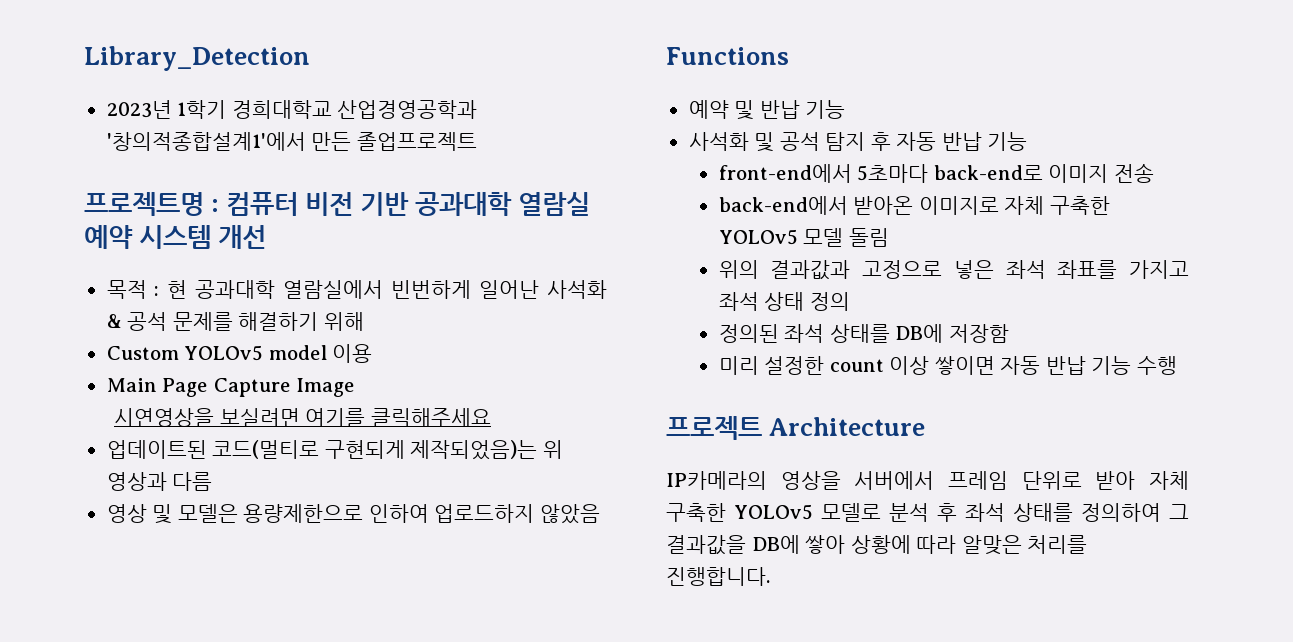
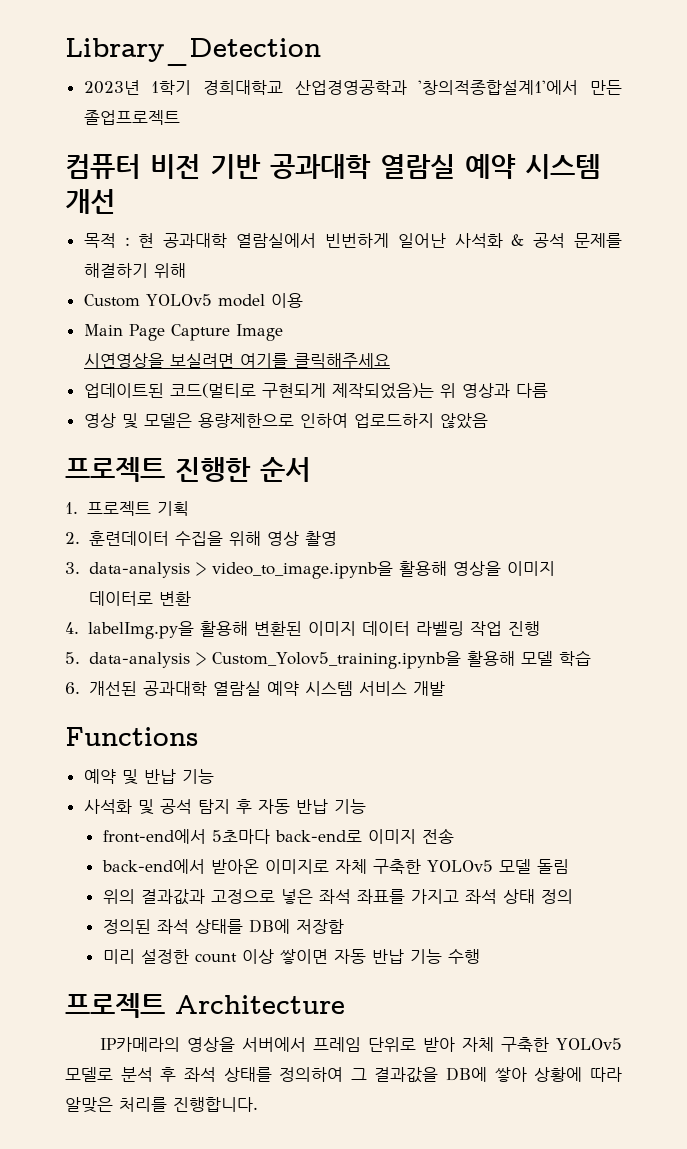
[84,192,220,216] 프로젝트명 : -> (180, 117) none
(600, 514) none -> [65,457,310,482] [65,501,189,516] [65,531,337,546] [65,561,555,579] [88,591,191,606] [65,621,540,639] [65,650,592,669] [65,681,445,696] // 프로젝트 진행한 순서 // 1. 프로젝트 기획 // 2. 훈련데이터 수집을 위해 영상 촬영 // 3. data-analysis > video_to_image.ipynb을 활용해 영상을 이미지 데이터로 변환 // 4. labelImg.py을 활용해 변환된 이미지 데이터 라벨링 작업 진행 // 5. data-analysis > Custom_Yolov5_training.ipynb을 활용해 모델 학습 // 6. 개선된 공과대학 열람실 예약 시스템 서비스 개발

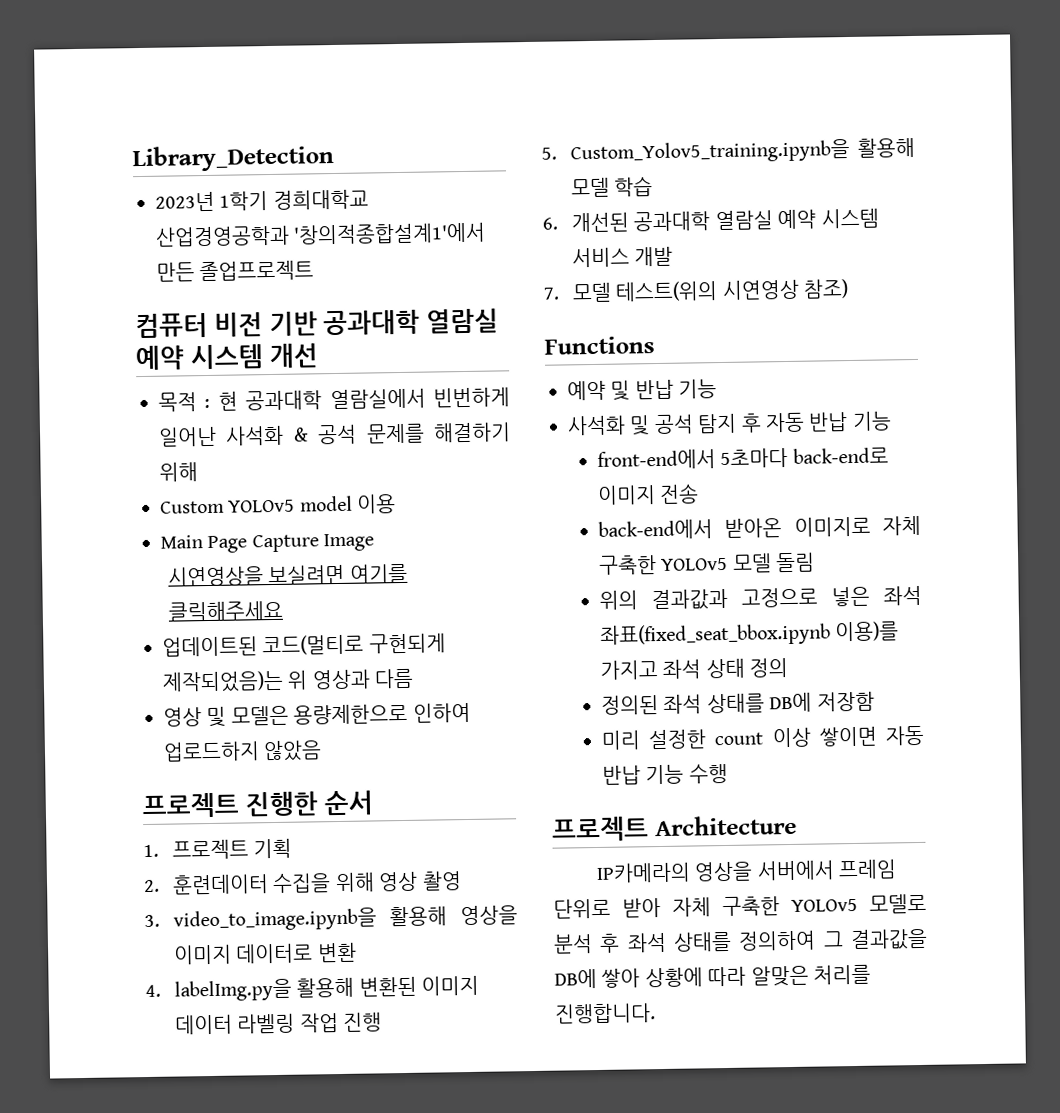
[88,562,206,578] data-analysis > -> (160, 921) none
[88,652,206,668] data-analysis > -> (557, 153) none
(445, 688) none -> [543,279,850,303] // 7. 모델 테스트(위의 시연영상 참조)
[356,889,405,904] 좌표를 -> [599,621,900,647] 좌표(fixed_seat_bbox.ipynb 이용)를

